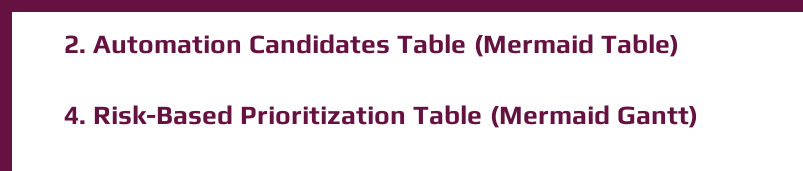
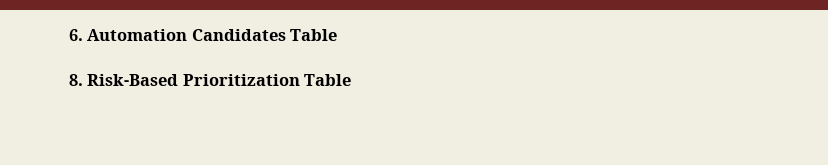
[64,35,86,53] 2. -> [69,29,83,41] 6.
[473,34,679,57] [64,106,86,124] (Mermaid Table) // 4. -> [69,74,83,86] // 8.
[489,105,698,128] (Mermaid Gantt) -> (352, 80) none

